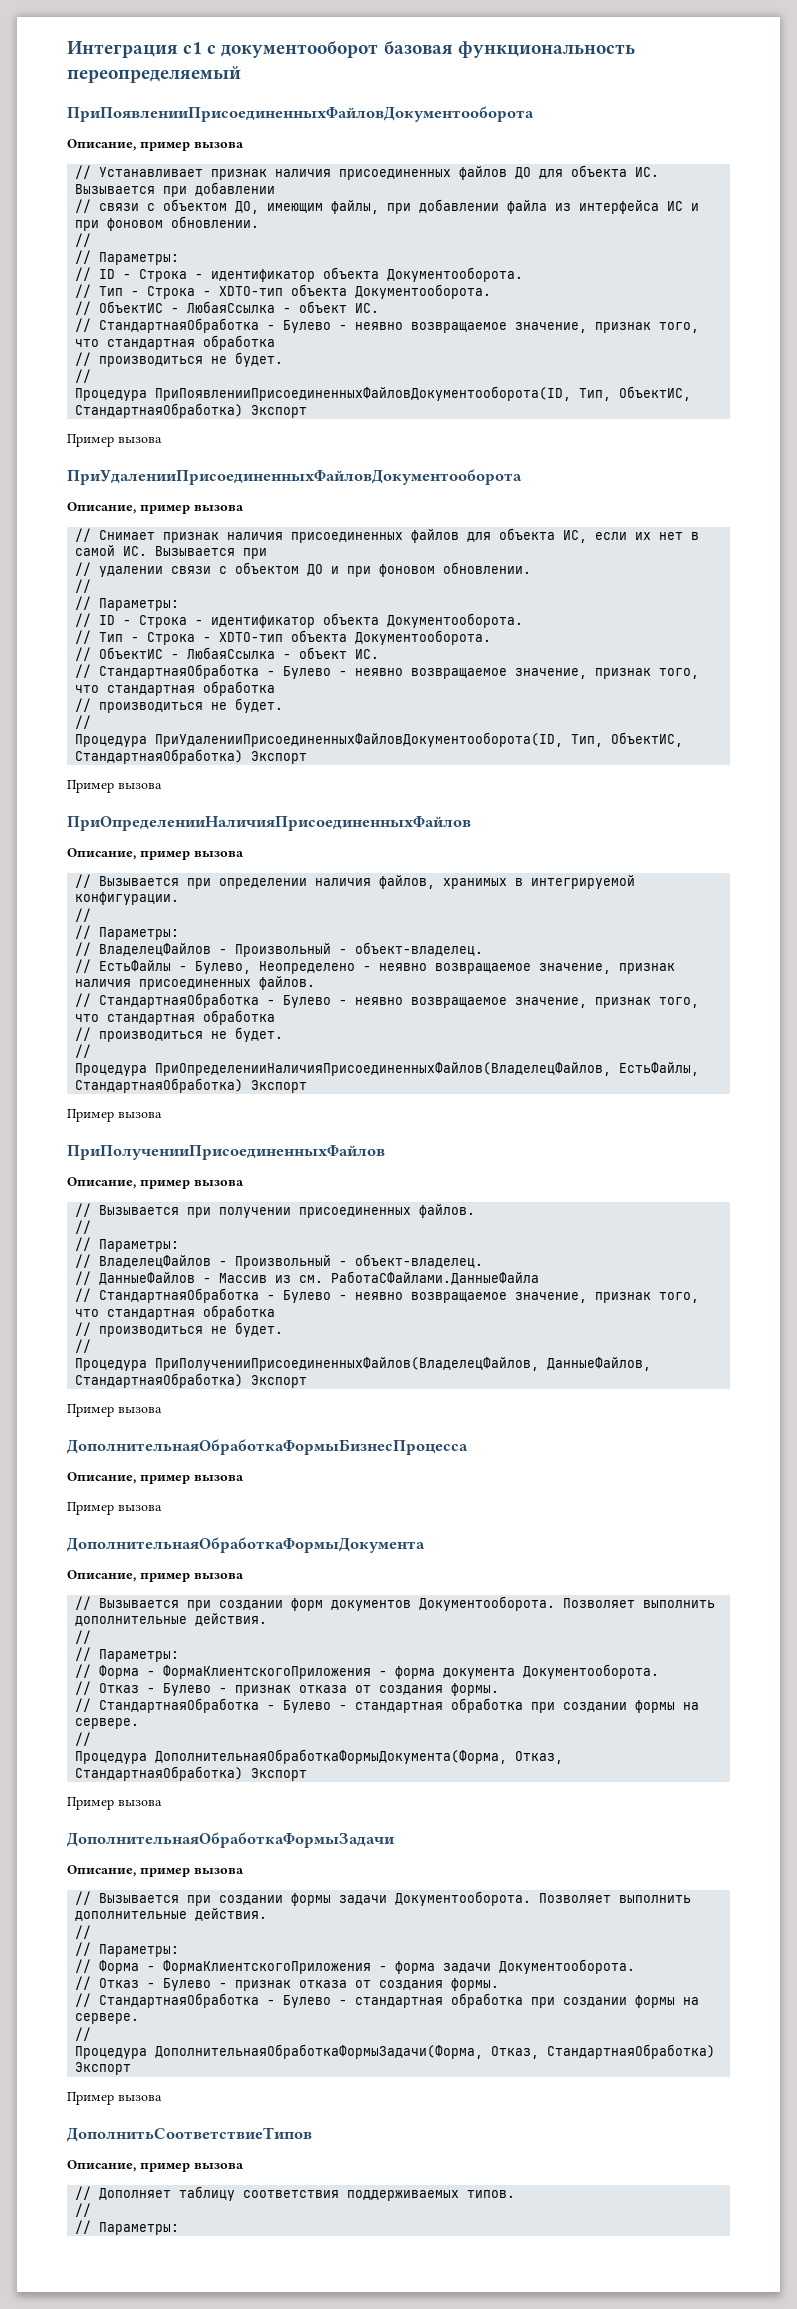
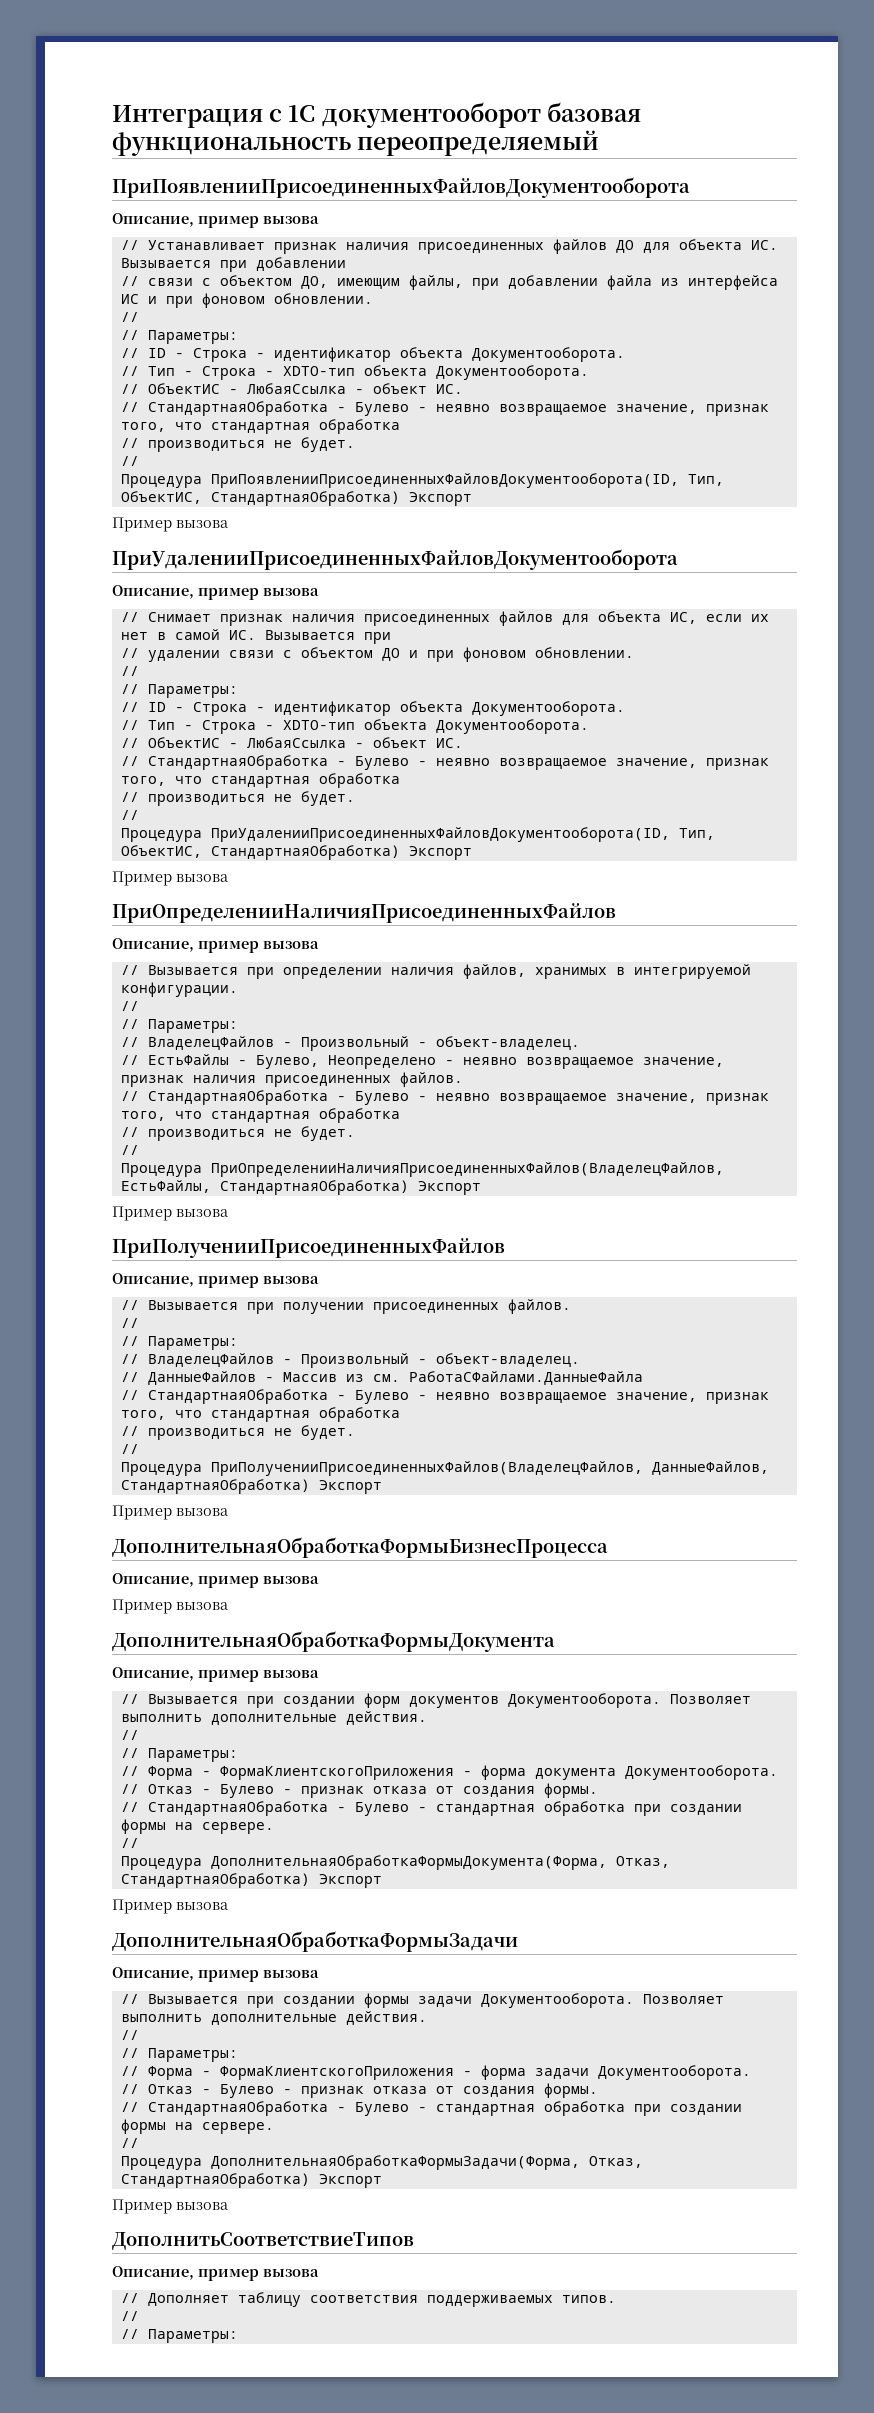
[183,42,217,54] с1 с -> [269,105,316,122] с 1С

